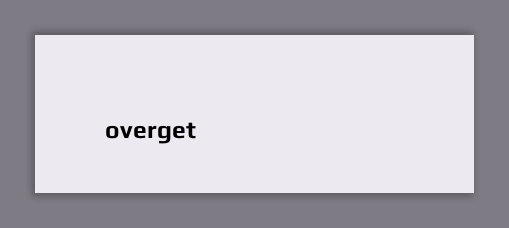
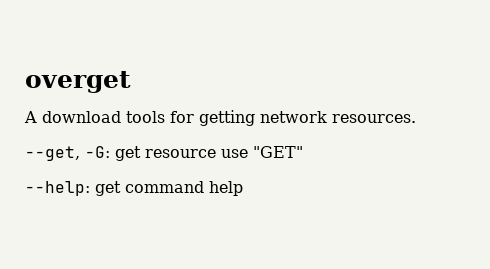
(196, 133) none -> [24,110,416,126] [25,146,303,161] [25,181,243,196] // A download tools for getting network resources. // --get, -G: get resource use "GET" // --help: get command help

